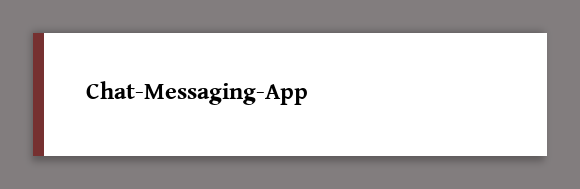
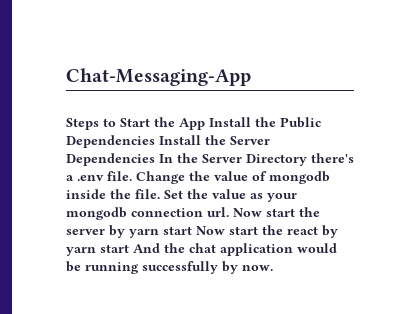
(308, 93) none -> [66,117,321,130] [66,135,270,148] [66,153,354,166] [66,171,330,184] [66,189,297,202] [66,207,320,220] [66,225,338,238] [66,243,337,256] [66,261,273,274] // Steps to Start the App Install the Public Dependencies Install the Server Dependencies In the Server Directory there's a .env file. Change the value of mongodb inside the file. Set the value as your mongodb connection url. Now start the server by yarn start Now start the react by yarn start And the chat application would be running successfully by now.

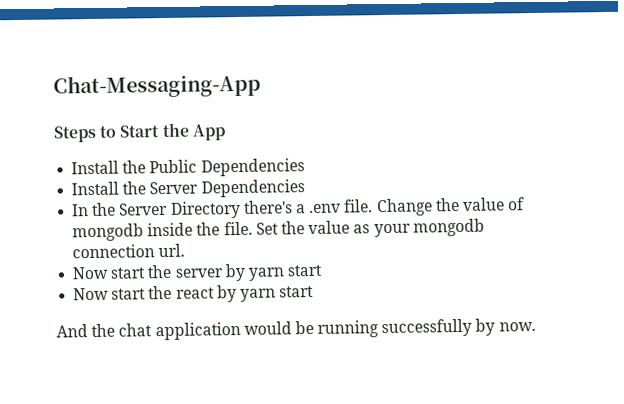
(205, 124) none -> (226, 132) //
(155, 141) none -> (305, 167) //
(155, 159) none -> (305, 188) //
(229, 212) none -> (186, 250) //
(192, 230) none -> (324, 270) //
(129, 248) none -> (315, 291) //

